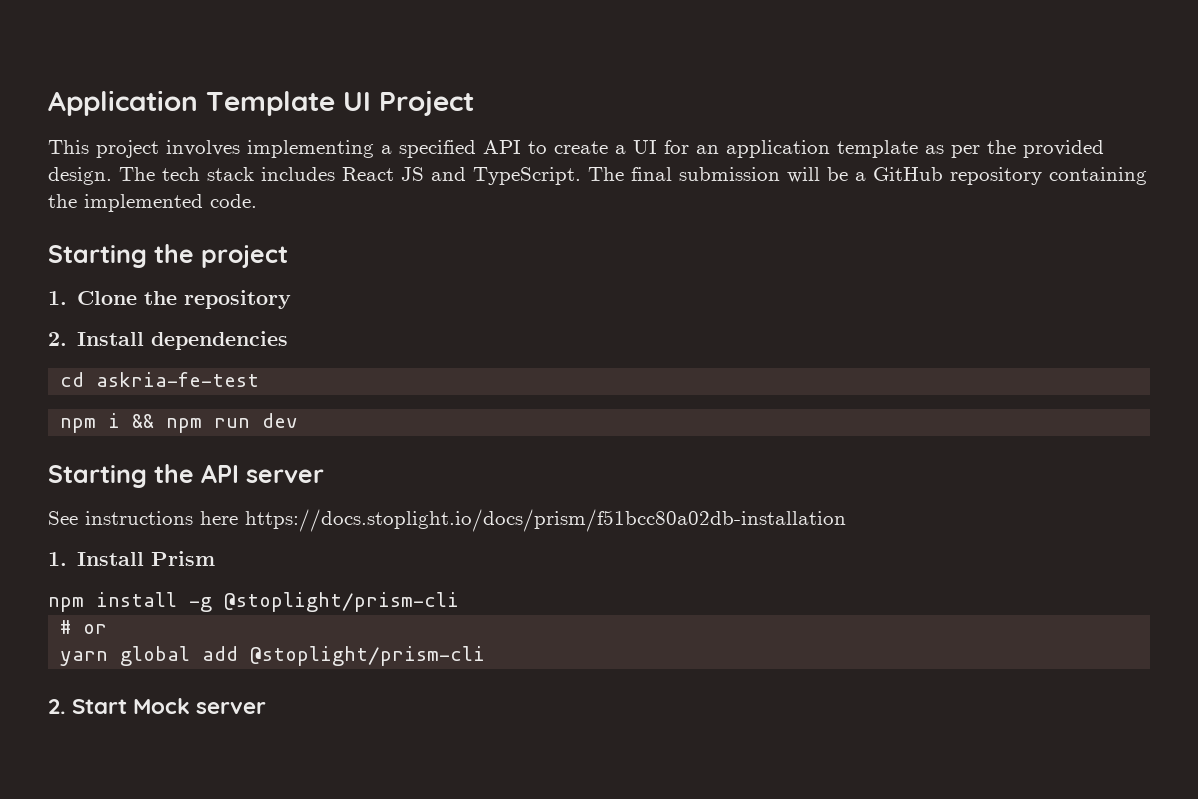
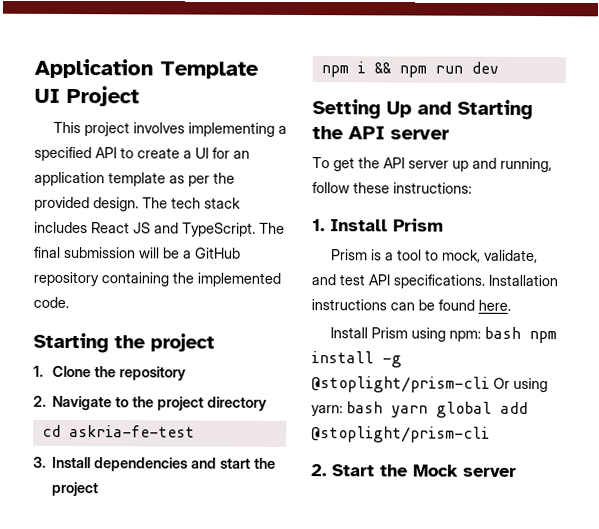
[77,331,289,350] [60,372,260,387] Install dependencies // cd askria-fe-test -> [52,395,268,411] [41,424,195,438] [33,456,277,472] [51,481,100,497] Navigate to the project directory // cd askria-fe-test // 3. Install dependencies and start the project
(299, 420) none -> [312,99,452,120] Setting Up and
[48,509,846,532] [48,551,216,566] See instructions here https://docs.stoplight.io/docs/prism/f51bcc80a02db-installation // 1. Install Prism // -> [312,157,552,173] [312,182,472,194] [312,218,444,232] [331,249,539,264] [311,274,558,289] [311,299,511,311] [330,326,522,342] To get the API server up and running, follow these instructions: // 1. Install Prism // Prism is a tool to mock, validate, and test API specifications. Installation instructions can be found here. // Install Prism using npm: bash
[60,620,108,634] // # or // -> [493,377,548,393] [311,401,383,417] Or using yarn: bash
(128, 706) none -> [380,464,408,477] the

